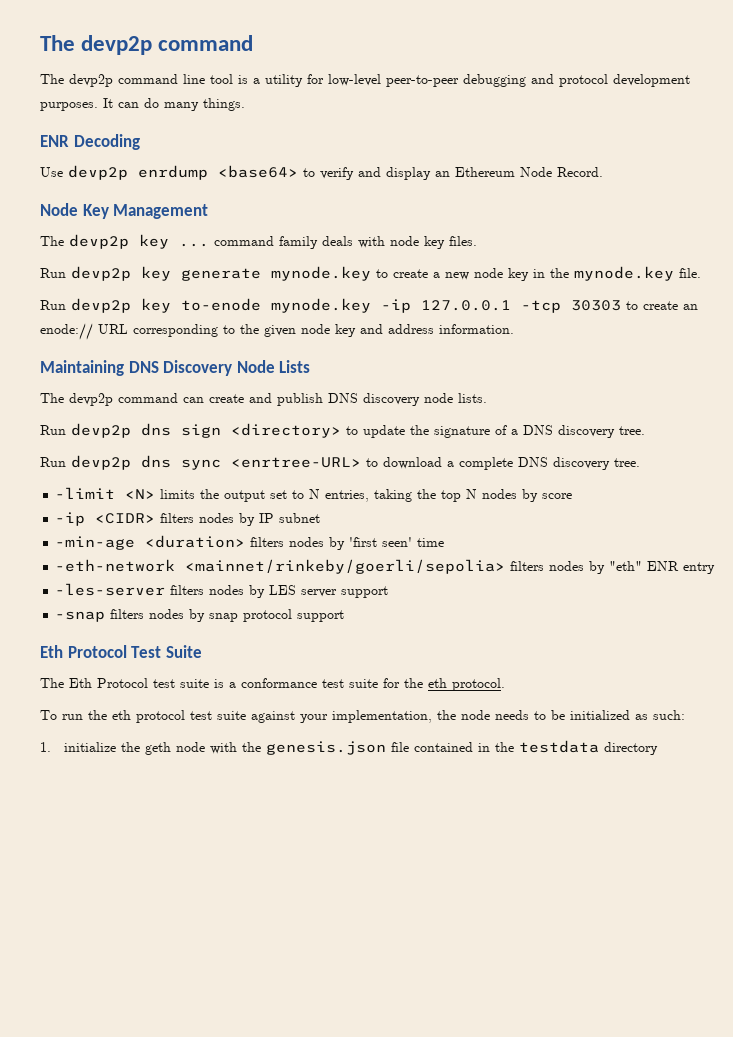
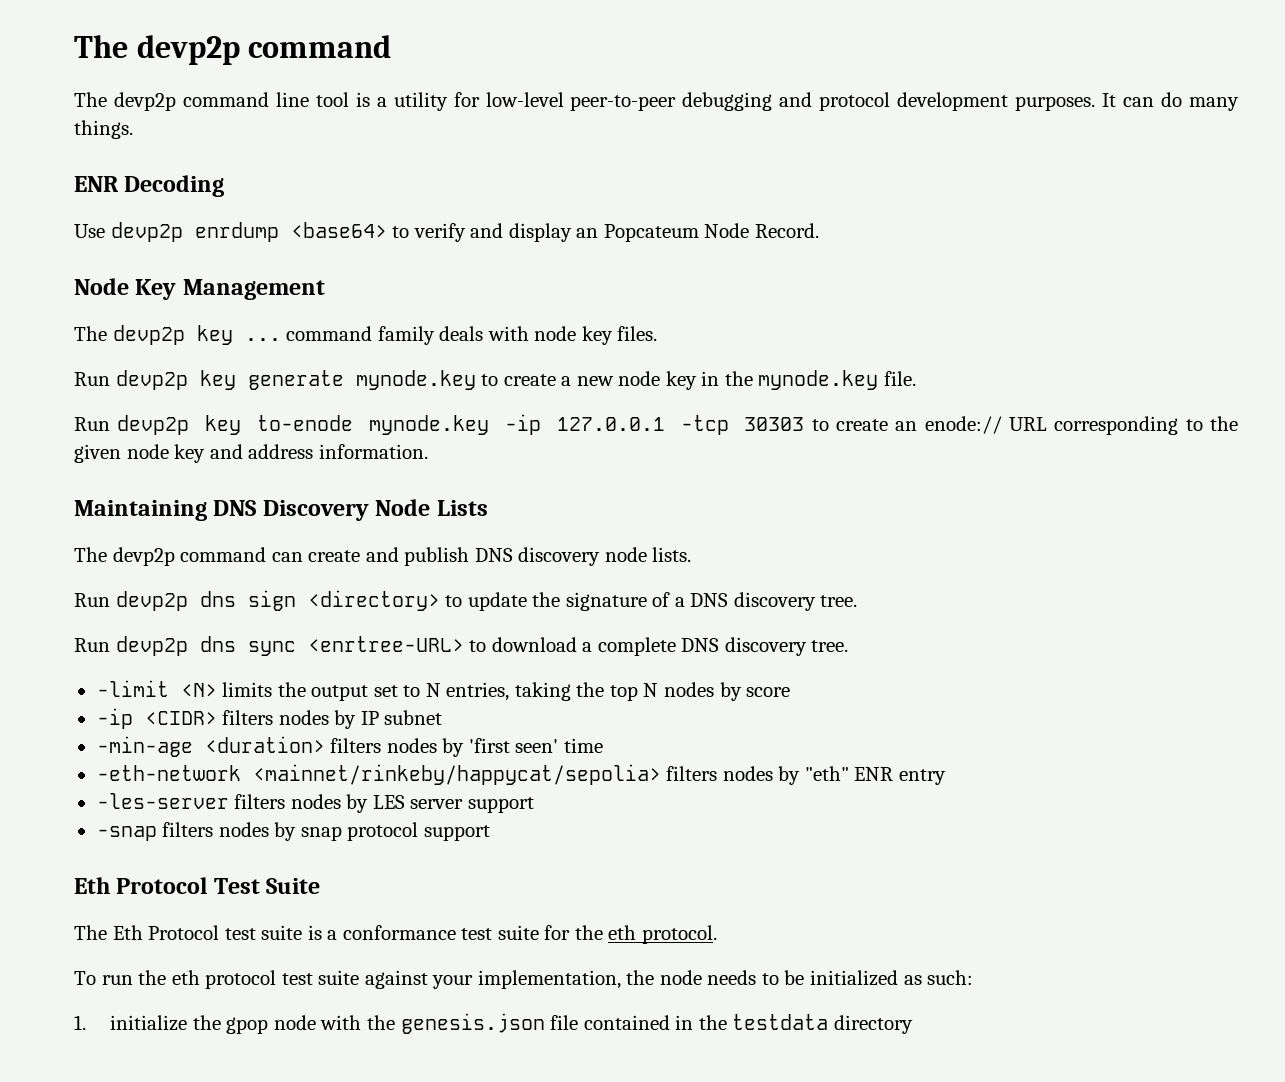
[455,167,515,177] Ethereum -> [603,224,699,242] Popcateum
[185,559,506,574] <mainnet/rinkeby/goerli/sepolia> -> [252,764,661,785] <mainnet/rinkeby/happycat/sepolia>
[144,742,171,755] geth -> [226,1017,269,1034] gpop

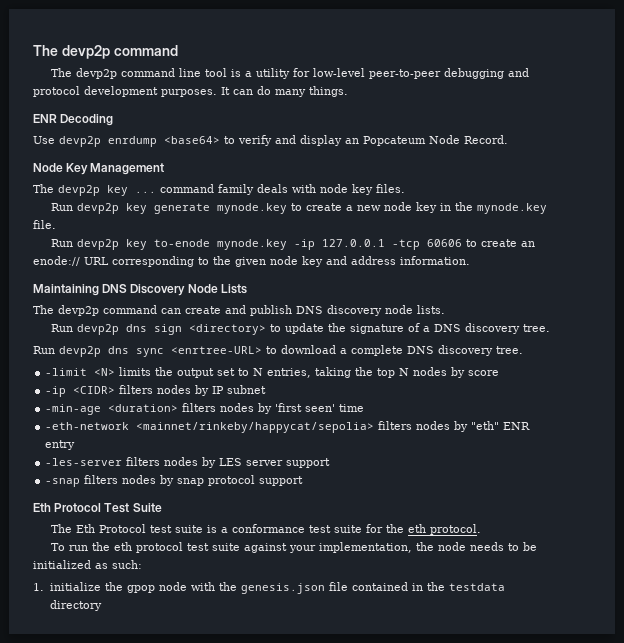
[744,417,805,431] 30303 -> [426,239,462,247] 60606

